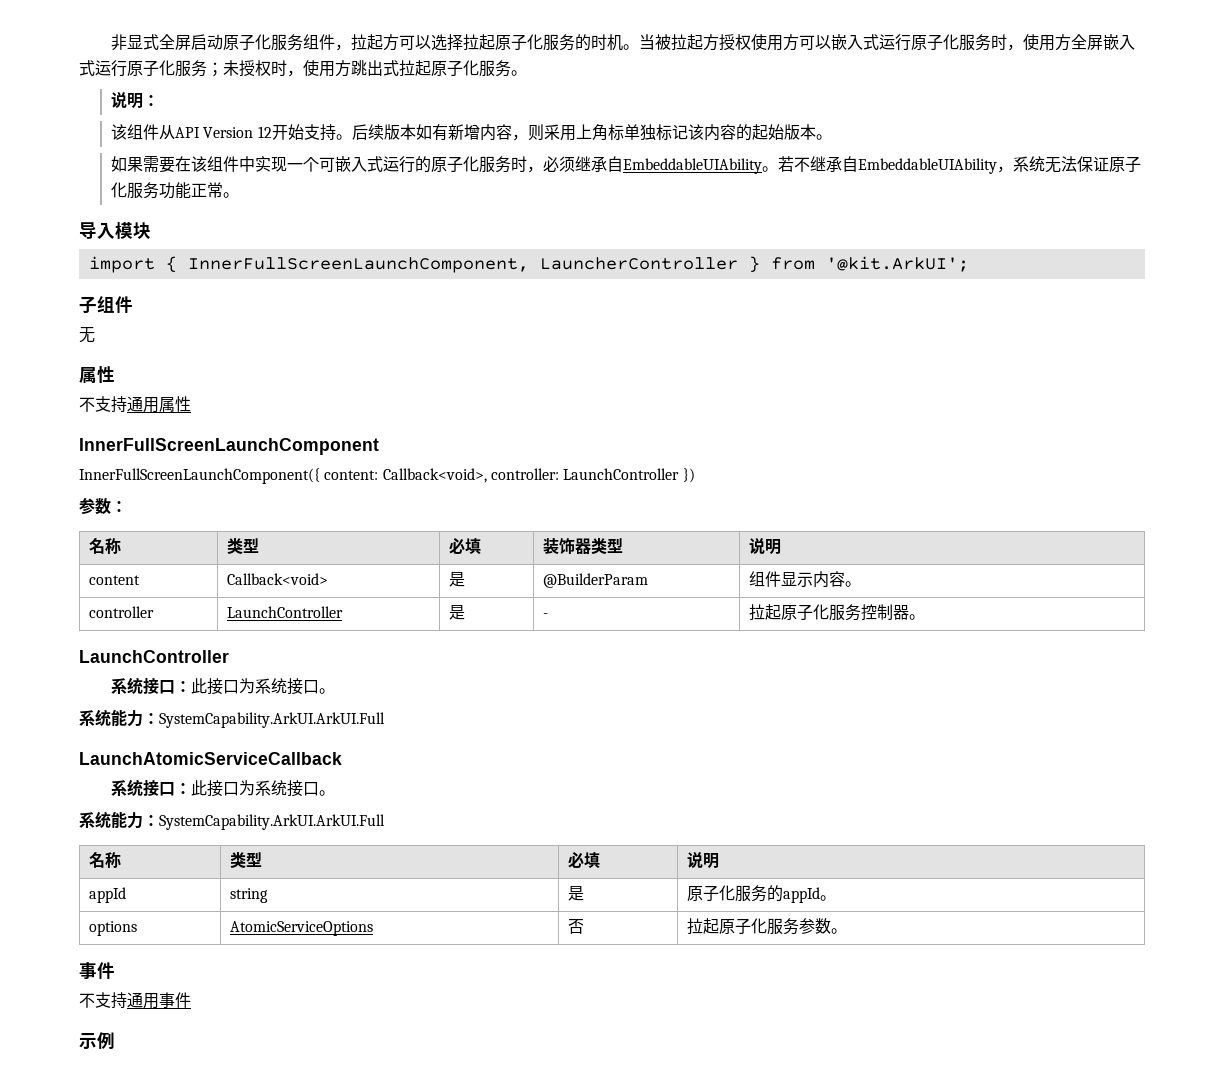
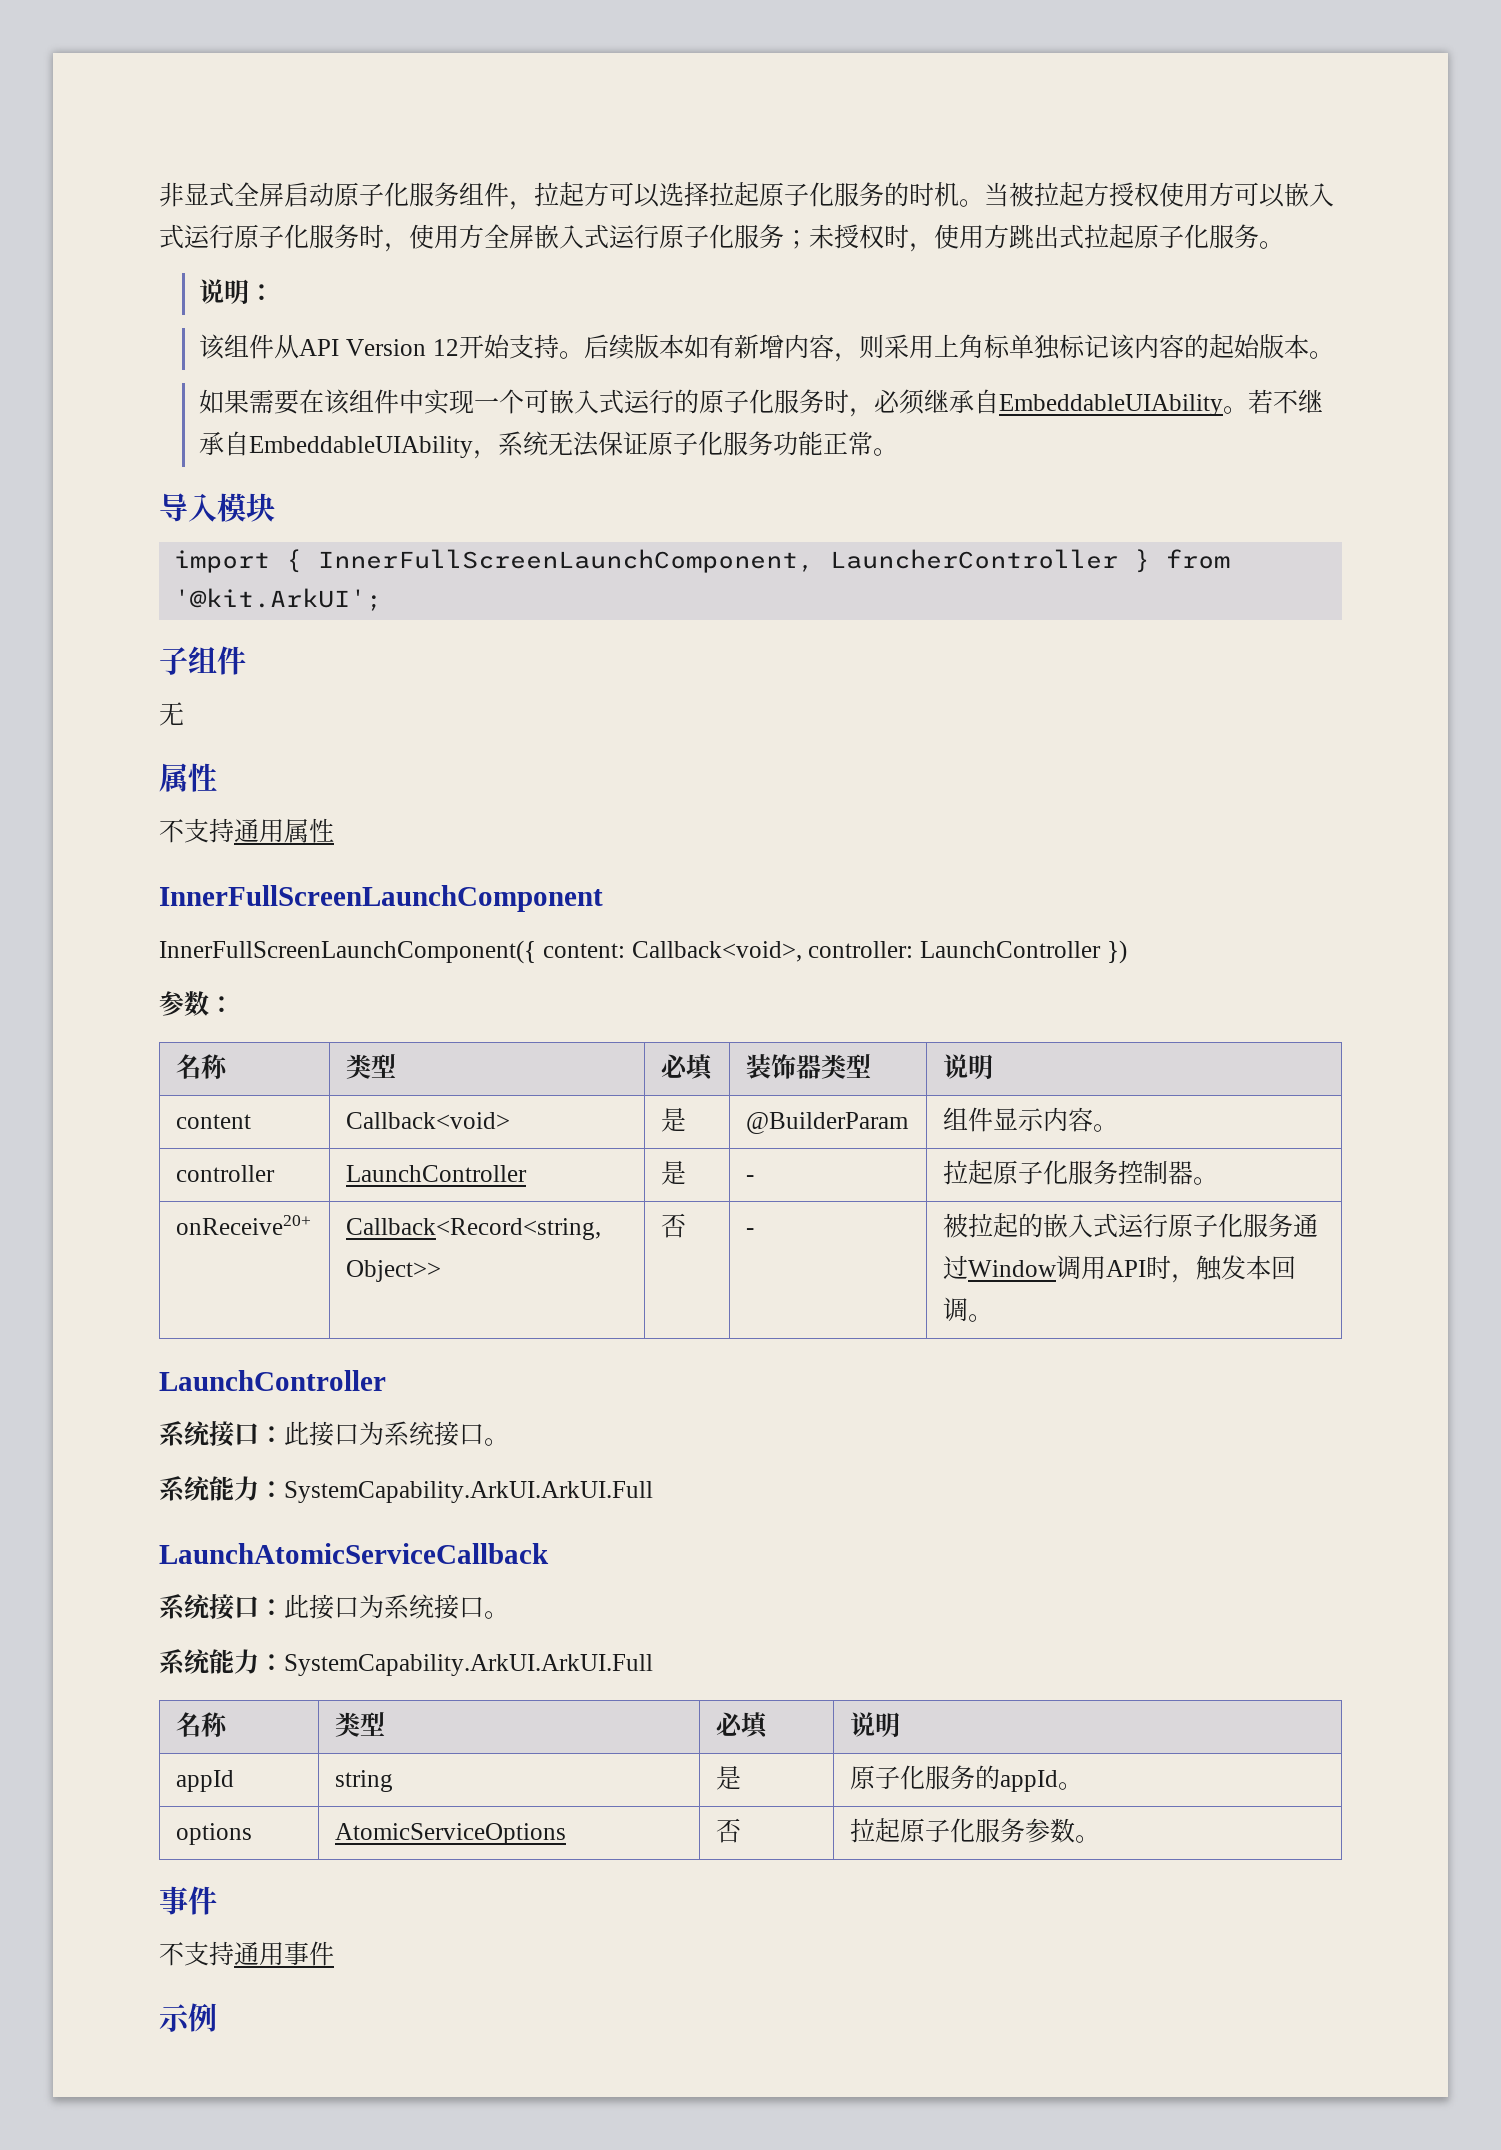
(925, 617) none -> [176,1215,312,1235] [346,1218,602,1240] [346,1260,442,1282] [661,1213,687,1238] [746,1228,755,1235] [943,1213,1319,1238] [943,1255,1297,1283] [943,1297,994,1322] // onReceive20+ | Callback<Record<string, Object>> | 否 | - | 被拉起的嵌入式运行原子化服务通过Window调用API时，触发本回调。

